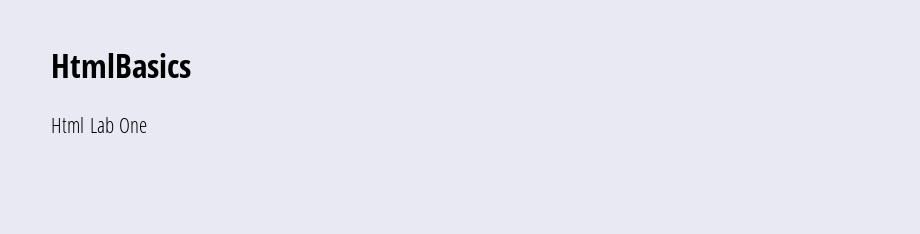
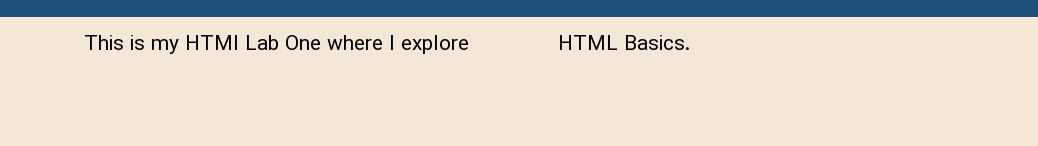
[51,53,191,78] [51,117,148,133] HtmlBasics // Html Lab One -> [84,35,690,54] This is my HTMl Lab One where I explore HTML Basics.

